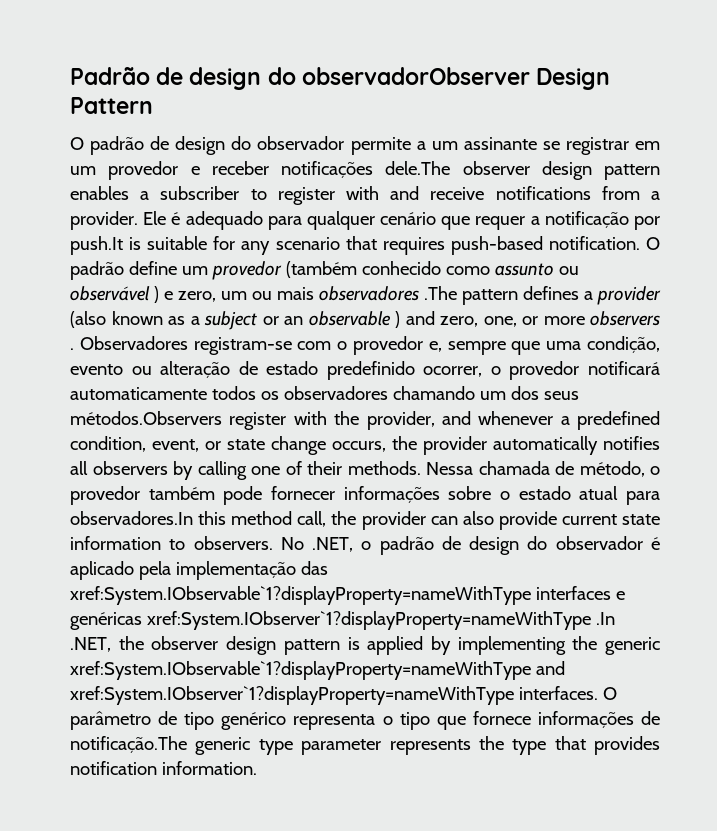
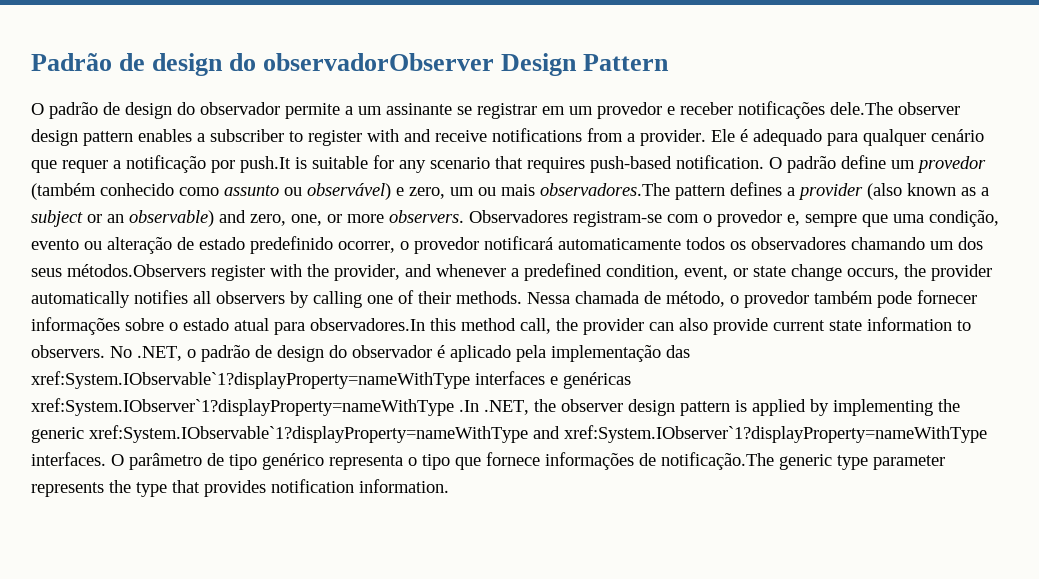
[70,286,160,303] observável ) -> [307,183,391,200] observável)
[319,286,458,301] observadores .The -> [540,183,670,196] observadores.The
[308,311,400,328] observable ) -> [129,210,214,227] observable)
[590,311,660,326] [70,348,74,350] observers . -> [389,210,464,223] observers.

